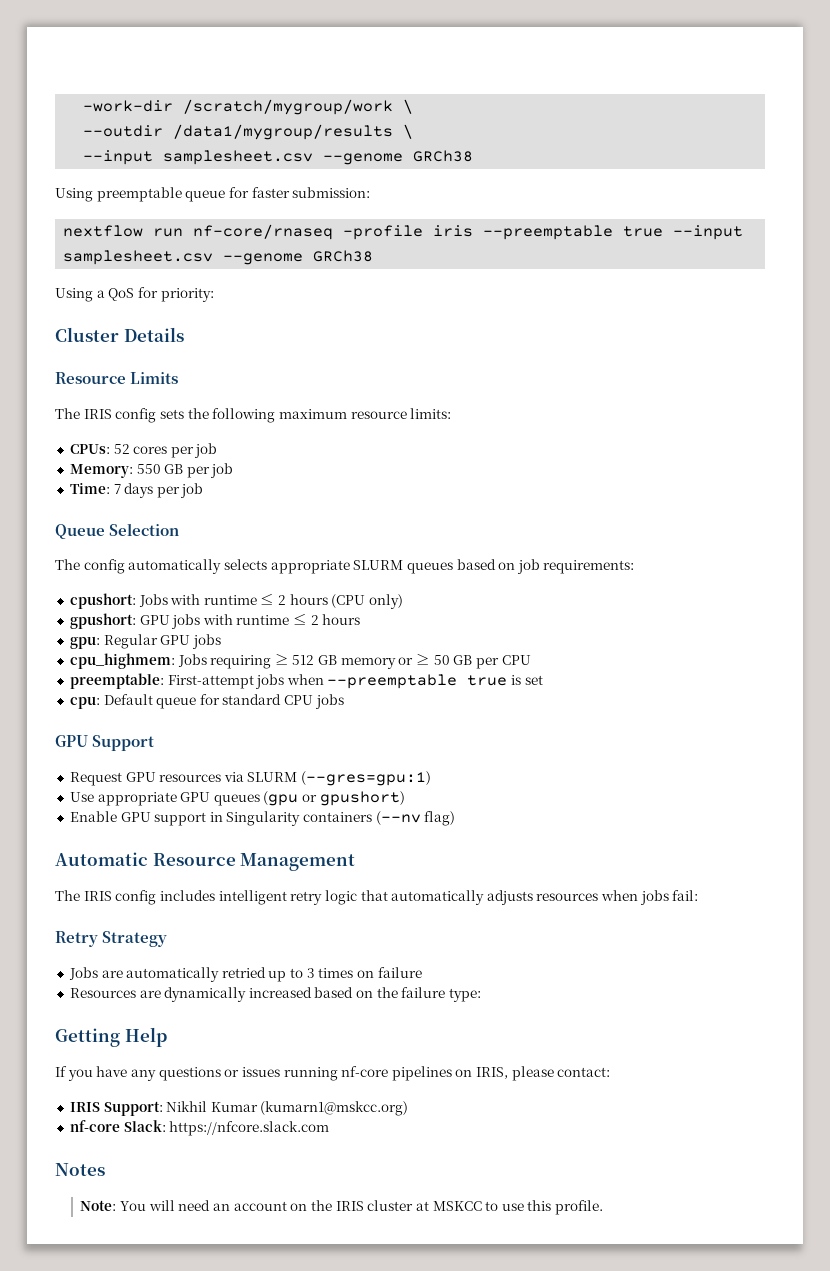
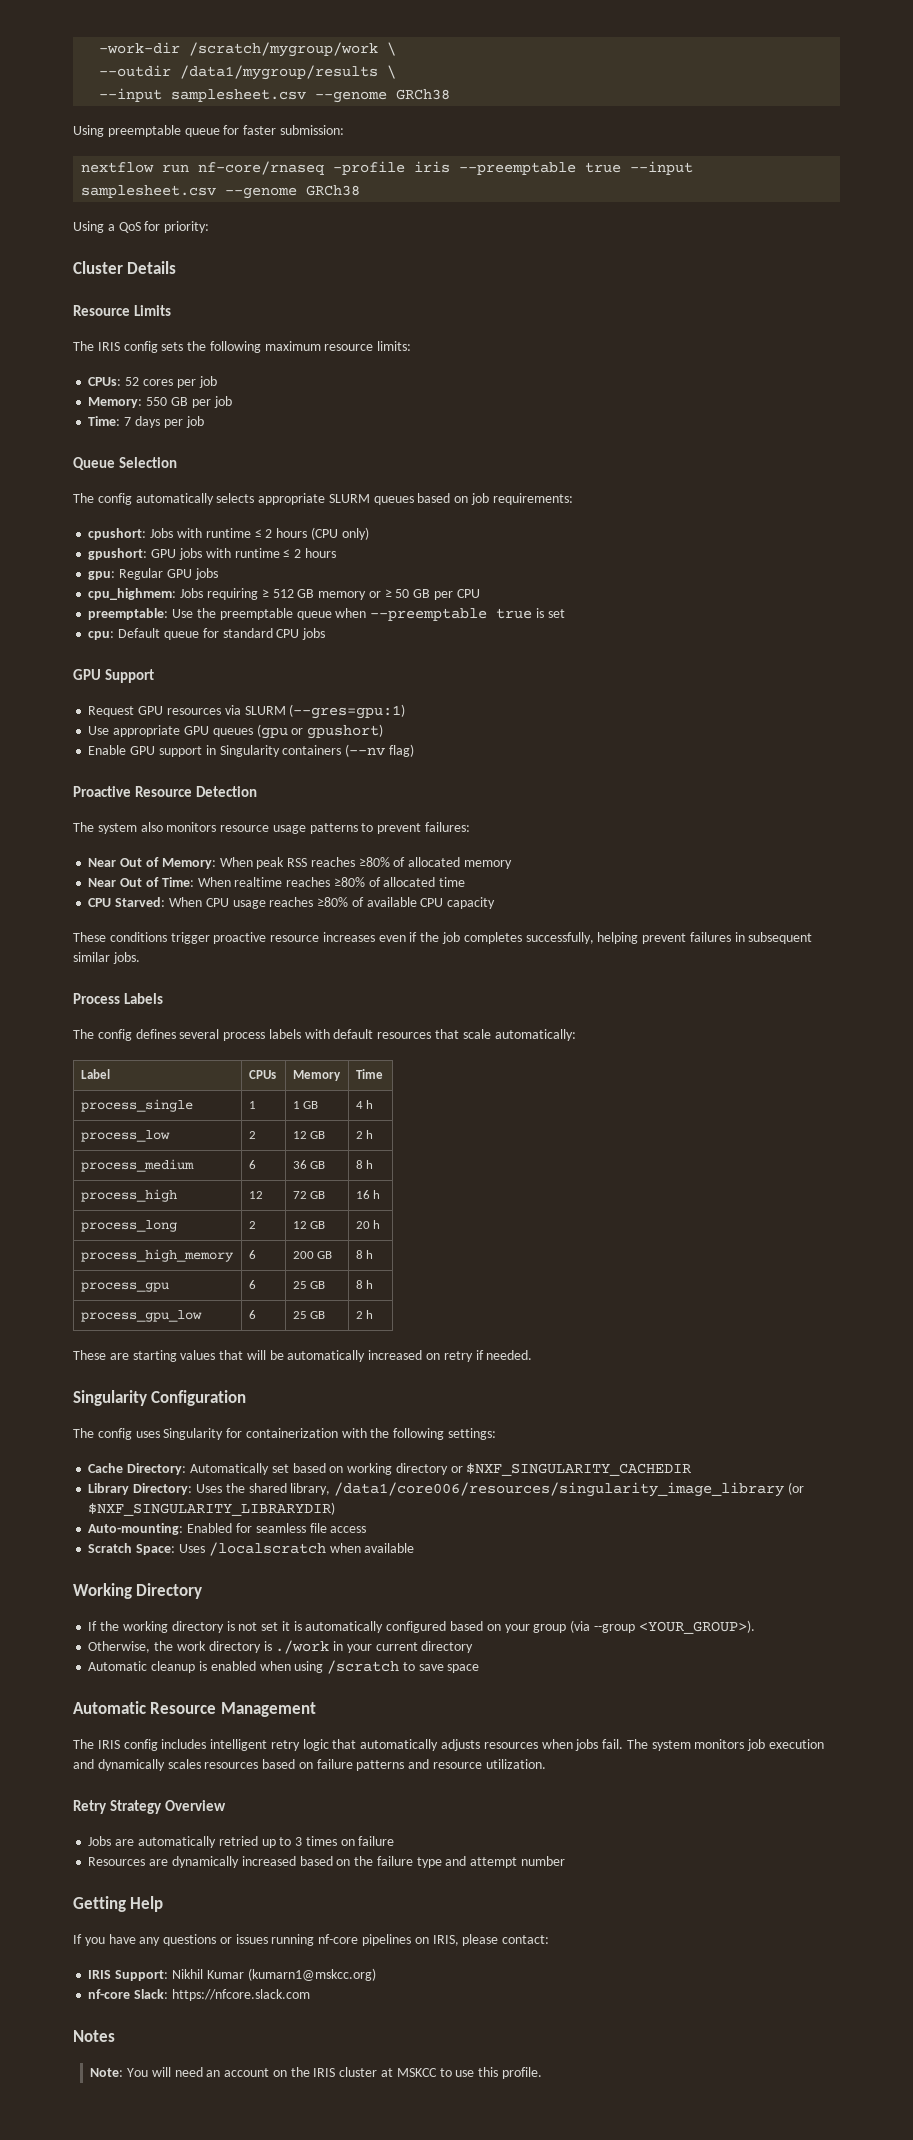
[167,674,285,689] First-attempt jobs -> [172,608,332,620] Use the preemptable queue
(456, 818) none -> [73,786,258,797] [73,822,471,834] [88,857,512,869] [88,877,466,887] [88,897,496,909] [73,932,813,944] [73,952,140,964] [73,993,164,1004] [73,1029,576,1041] [80,1069,110,1079] [248,1070,276,1079] [292,1070,341,1081] [355,1069,383,1079] [80,1099,193,1112] [248,1101,256,1109] [292,1101,319,1109] [355,1100,374,1109] [80,1130,170,1142] [248,1131,256,1139] [292,1131,326,1139] [355,1130,374,1139] [80,1159,194,1172] [248,1160,256,1169] [292,1160,326,1169] [355,1160,374,1169] [80,1189,177,1202] [248,1191,263,1199] [292,1191,326,1199] [355,1190,381,1199] [80,1220,177,1232] [248,1221,256,1229] [292,1221,326,1229] [355,1220,381,1229] [80,1249,234,1262] [248,1250,256,1259] [292,1251,333,1259] [355,1250,374,1259] [80,1282,169,1292] [248,1280,256,1289] [292,1281,326,1289] [355,1280,374,1289] [80,1310,202,1322] [248,1310,256,1319] [292,1311,326,1319] [355,1310,374,1319] [73,1350,533,1362] [73,1390,247,1406] [73,1428,497,1440] [88,1463,692,1476] [88,1482,804,1497] [88,1502,336,1516] [88,1523,367,1535] [88,1542,415,1556] [73,1583,203,1599] [88,1620,755,1634] [88,1640,474,1654] [88,1660,480,1674] // Proactive Resource Detection // The system also monitors resource usage patterns to prevent failures: // Near Out of Memory: When peak RSS reaches ≥80% of allocated memory // Near Out of Time: When realtime reaches ≥80% of allocated time // CPU Starved: When CPU usage reaches ≥80% of available CPU capacity // These conditions trigger proactive resource increases even if the job completes successfully, helping prevent failures in subsequent similar jobs. // Process Labels // The config defines several process labels with default resources that scale automatically: // Label | CPUs | Memory | Time // process_single | 1 | 1 GB | 4 h // process_low | 2 | 12 GB | 2 h // process_medium | 6 | 36 GB | 8 h // process_high | 12 | 72 GB | 16 h // process_long | 2 | 12 GB | 20 h // process_high_memory | 6 | 200 GB | 8 h // process_gpu | 6 | 25 GB | 8 h // process_gpu_low | 6 | 25 GB | 2 h // These are starting values that will be automatically increased on retry if needed. // Singularity Configuration // The config uses Singularity for containerization with the following settings: // Cache Directory: Automatically set based on working directory or $NXF_SINGULARITY_CACHEDIR // Library Directory: Uses the shared library, /data1/core006/resources/singularity_image_library (or $NXF_SINGULARITY_LIBRARYDIR) // Auto-mounting: Enabled for seamless file access // Scratch Space: Uses /localscratch when available // Working Directory // If the working directory is not set it is automatically configured based on your group (via --group <YOUR_GROUP>). // Otherwise, the work directory is ./work in your current directory // Automatic cleanup is enabled when using /scratch to save space
[672,890,699,901] fail: -> [602,1739,825,1751] [73,1759,546,1771] fail. The system monitors job execution and dynamically scales resources based on failure patterns and resource utilization.
(168, 939) none -> [165,1800,227,1811] Overview
[449,988,482,1002] type: -> [416,1856,565,1868] type and attempt number

